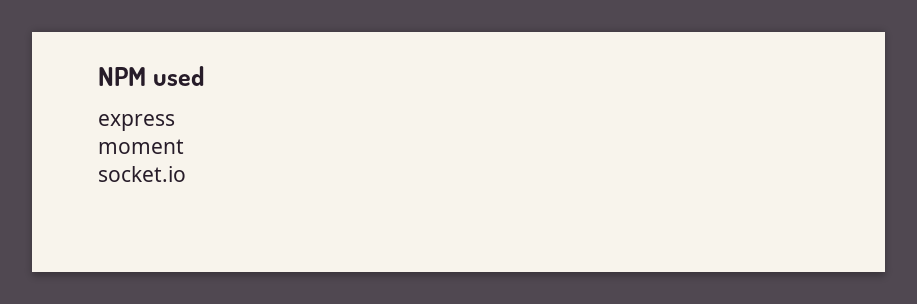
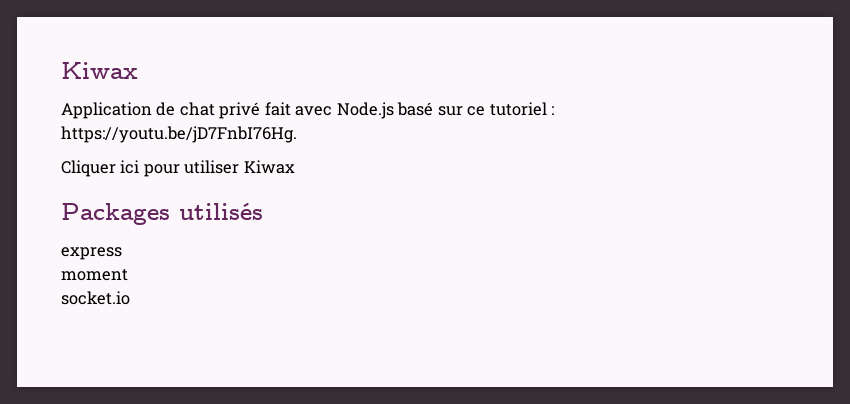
[98,66,206,86] NPM used -> [61,62,138,79] [61,102,555,119] [61,126,297,143] [61,160,295,177] [61,203,263,225] Kiwax // Application de chat privé fait avec Node.js basé sur ce tutoriel : https://youtu.be/jD7FnbI76Hg. // Cliquer ici pour utiliser Kiwax // Packages utilisés

